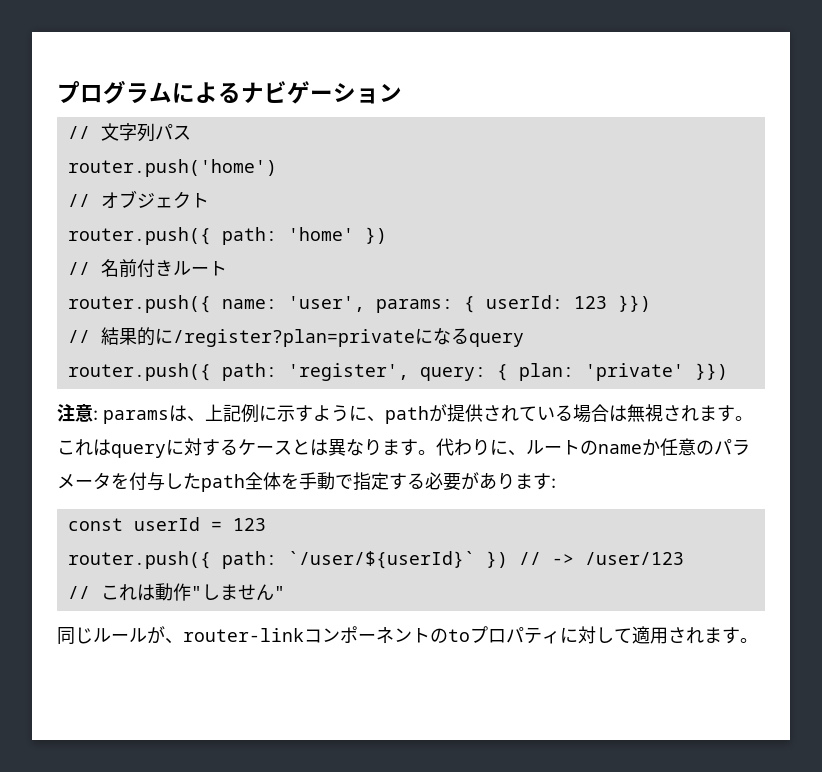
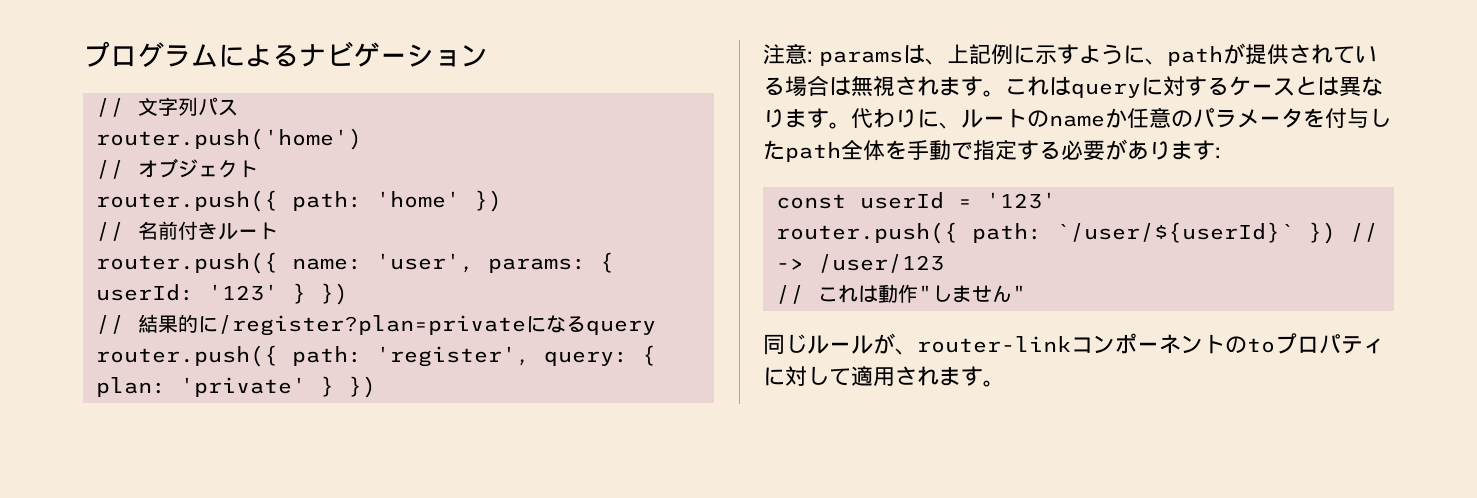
[573,295,651,312] 123 }}) -> [207,283,348,305] '123' } })
[694,363,728,380] }}) -> [319,376,376,398] } })
[232,518,266,531] 123 -> [985,192,1056,209] '123'

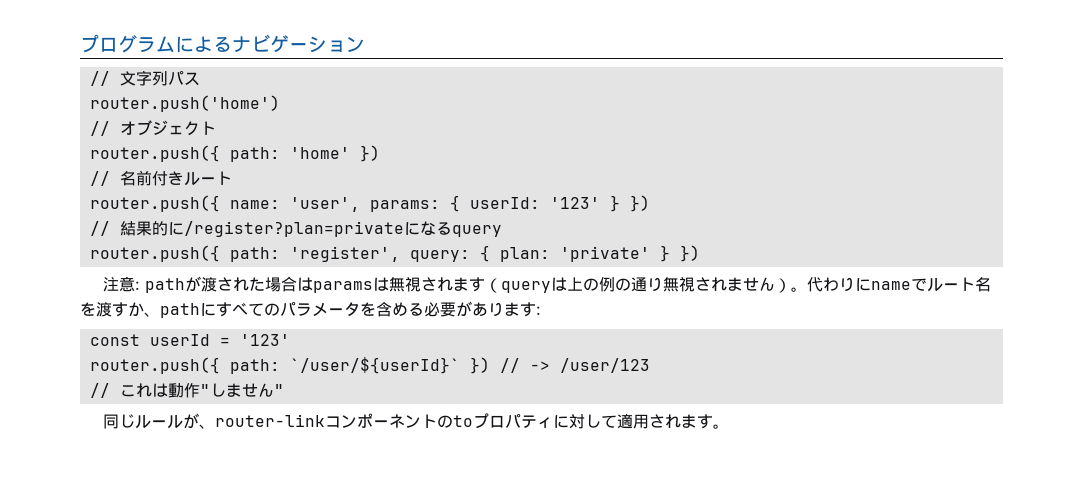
[818,43,1377,66] [763,75,1383,98] [763,107,1391,129] [763,140,1039,162] paramsは、上記例に示すように、pathが提供されている場合は無視されます。これはqueryに対するケースとは異なります。代わりに、ルートのnameか任意のパラメータを付与したpath全体を手動で指定す -> [145,276,992,293] [80,302,408,318] pathが渡された場合はparamsは無視されます（queryは上の例の通り無視されません）。代わりにnameでルート名を渡すか、pathにすべてのパラメータを含め

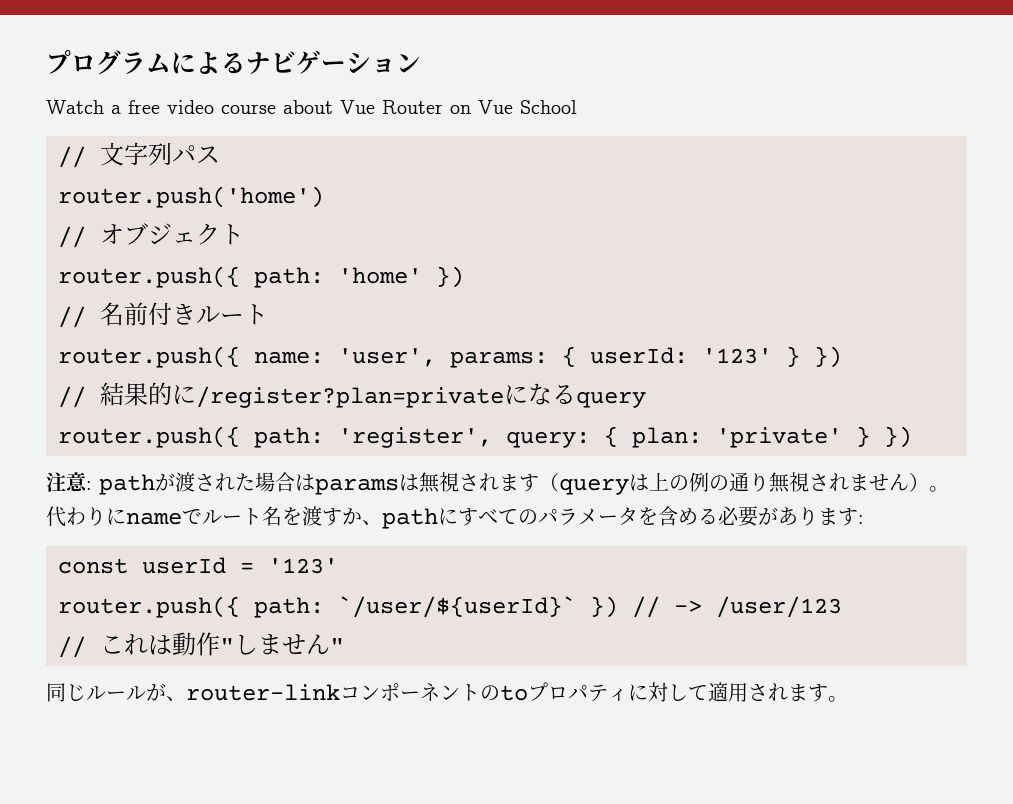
(365, 44) none -> [46,100,577,114] // Watch a free video course about Vue Router on Vue School

